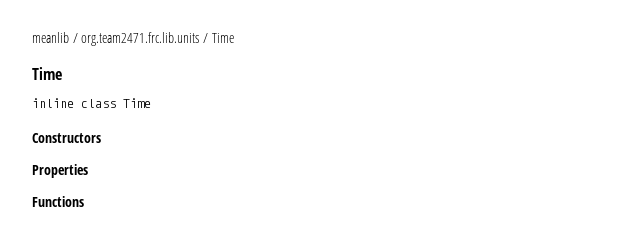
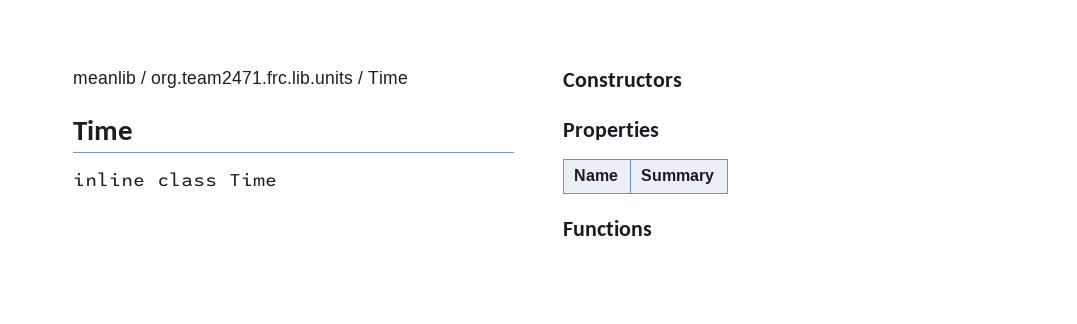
(88, 171) none -> [574,169,619,181] [641,169,715,184] // Name | Summary

